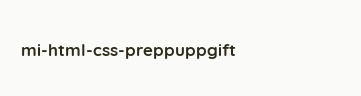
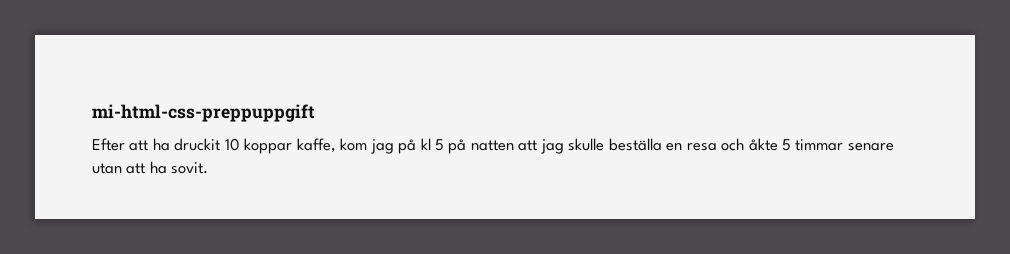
(236, 51) none -> [92,138,894,154] [92,161,209,174] // Efter att ha druckit 10 koppar kaffe, kom jag på kl 5 på natten att jag skulle beställa en resa och åkte 5 timmar senare utan att ha sovit.

